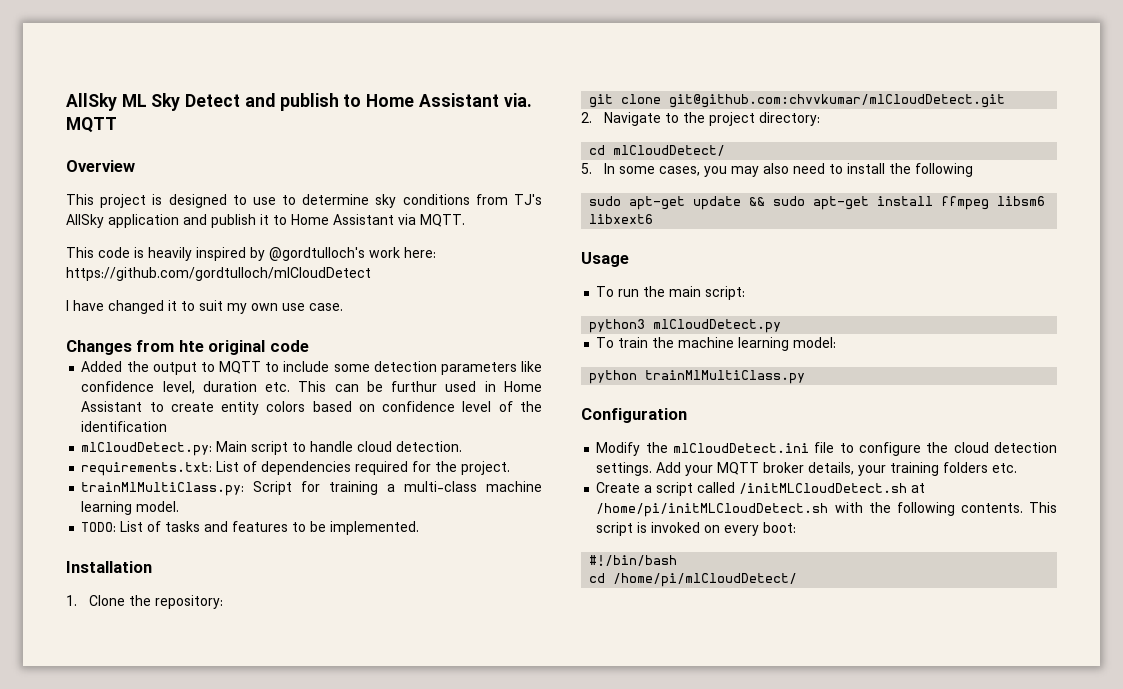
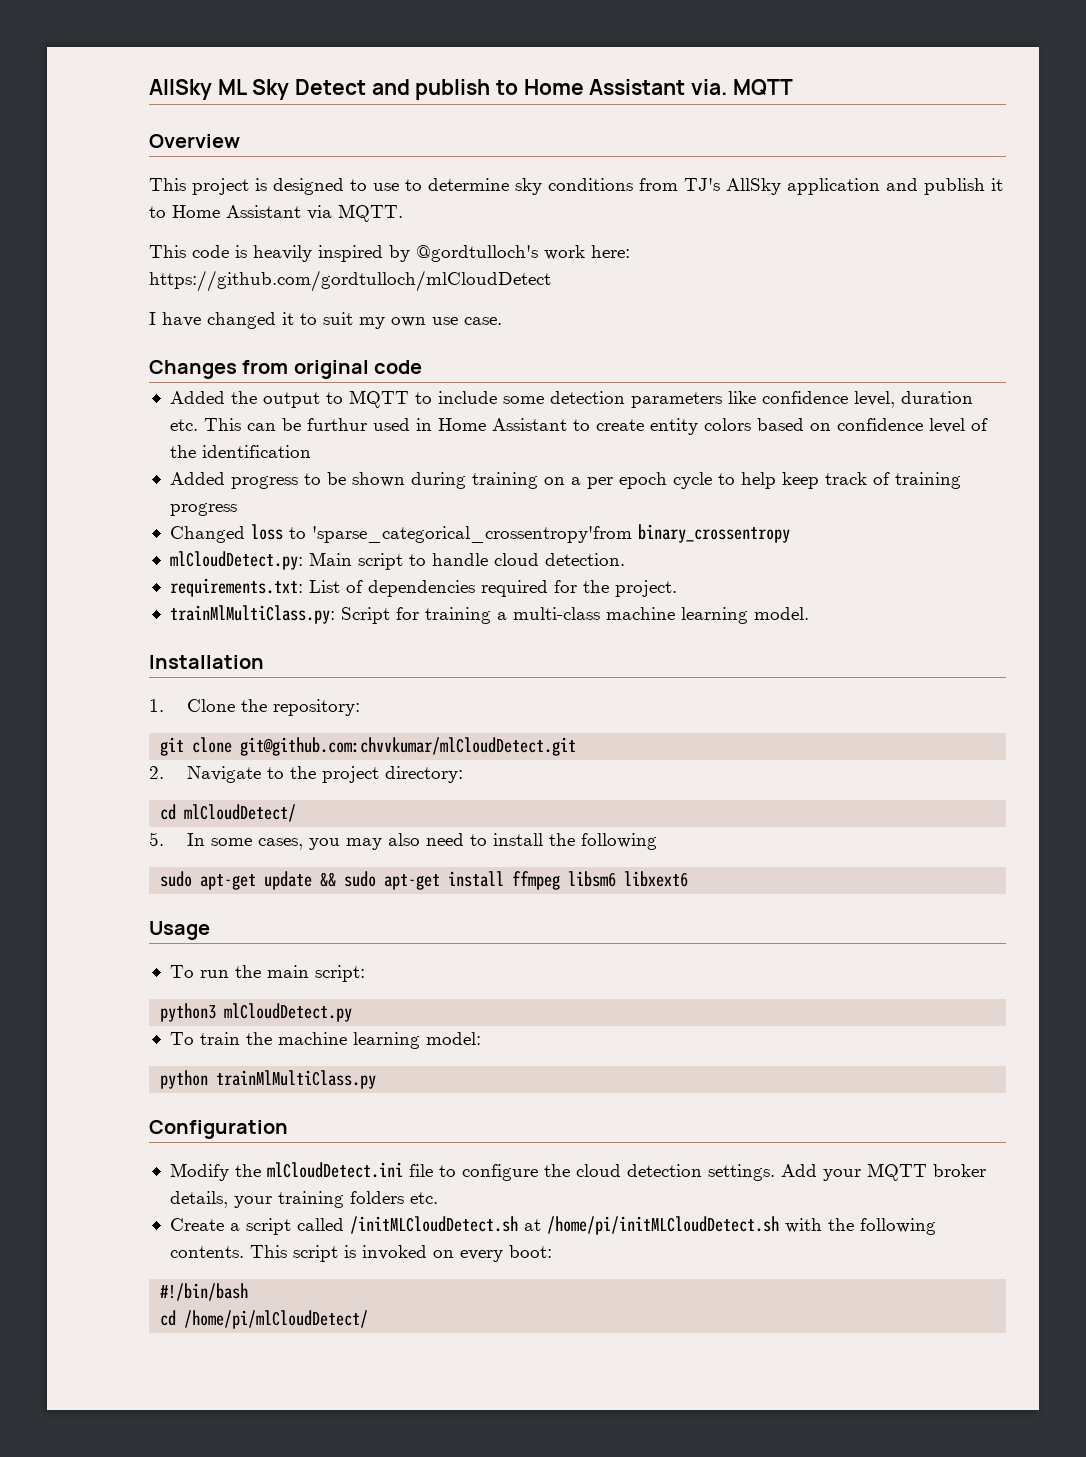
[178,340,204,352] hte -> (289, 367) none
(168, 426) none -> [169,472,961,489] [169,503,237,516] [169,524,790,543] // Added progress to be shown during training on a per epoch cycle to help keep track of training progress // Changed loss to 'sparse_categorical_crossentropy'from binary_crossentropy
[81,521,420,535] // TODO: List of tasks and features to be implemented. -> (809, 613) none

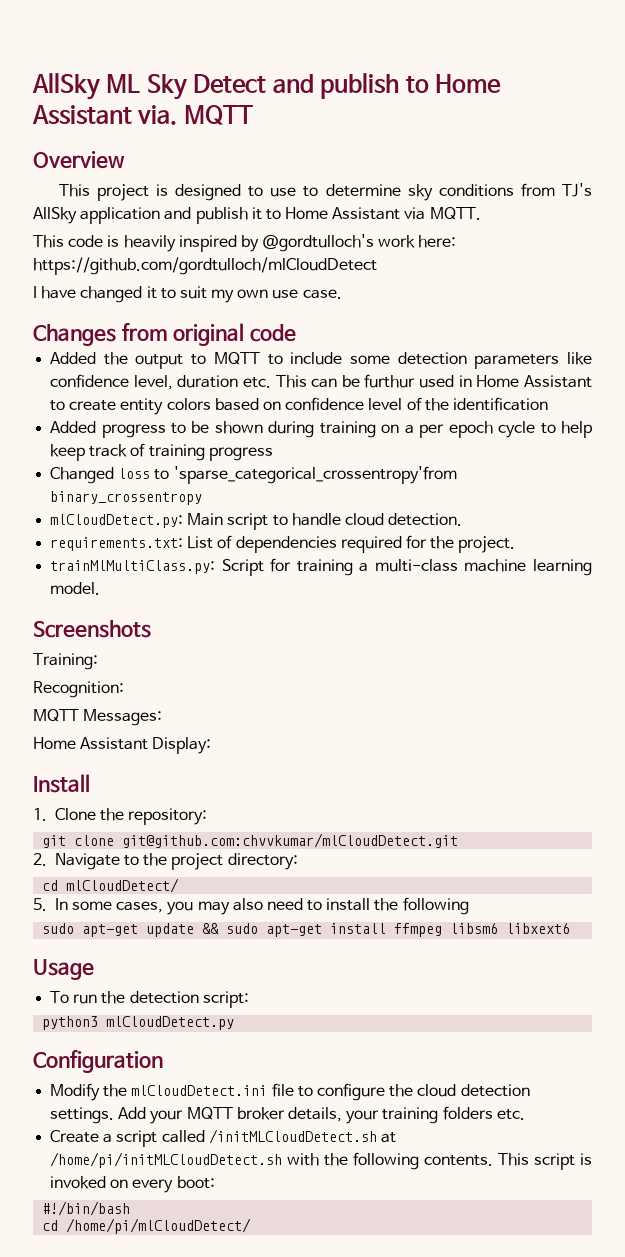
[149,655,264,669] Installation -> [33,620,151,638] [33,653,98,670] [33,681,124,698] [33,709,163,726] [33,737,212,754] [33,774,90,793] Screenshots // Training: // Recognition: // MQTT Messages: // Home Assistant Display: // Install
[266,965,309,978] main -> [129,991,199,1004] detection
[169,1032,481,1049] [160,1070,377,1089] // To train the machine learning model: // python trainMlMultiClass.py -> (235, 1023) none

